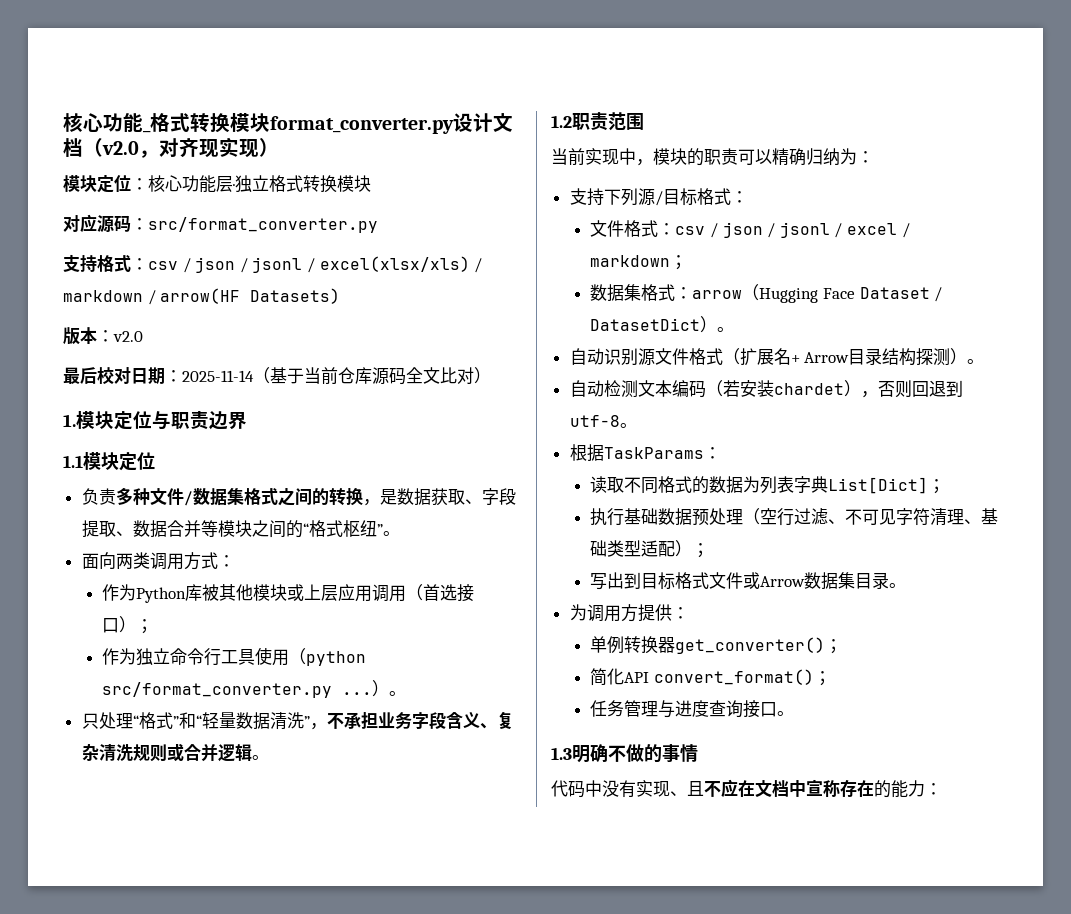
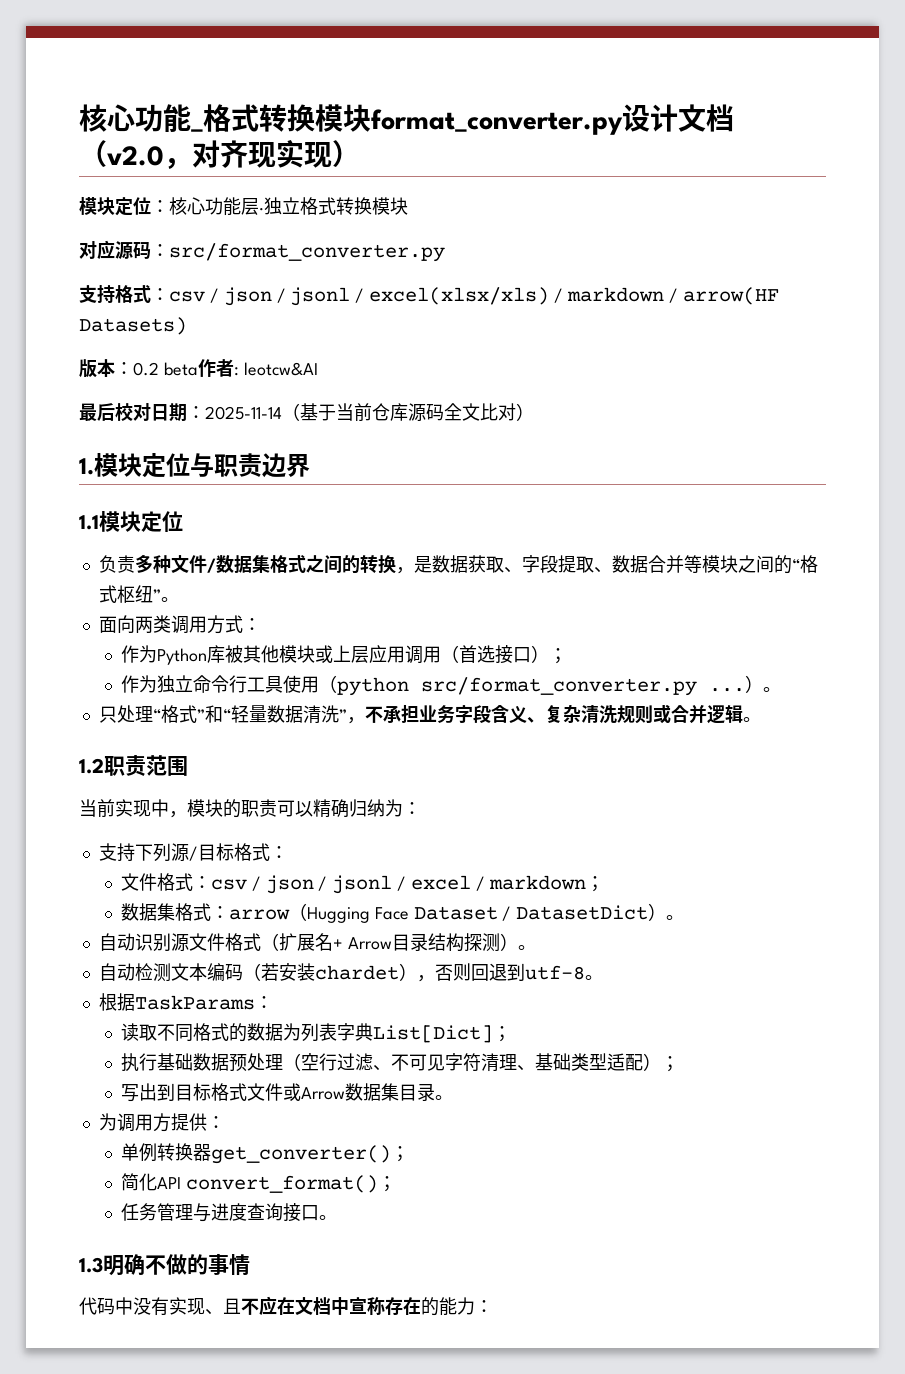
[113,331,143,342] v2.0 -> [133,359,318,377] 0.2 beta作者: leotcw&AI

